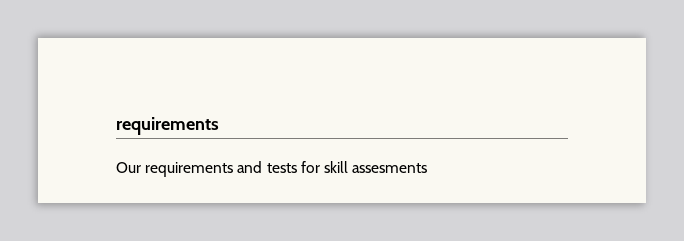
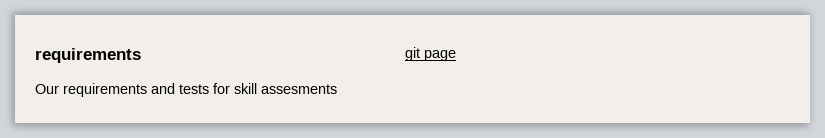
(428, 168) none -> [405,47,456,61] // git page

